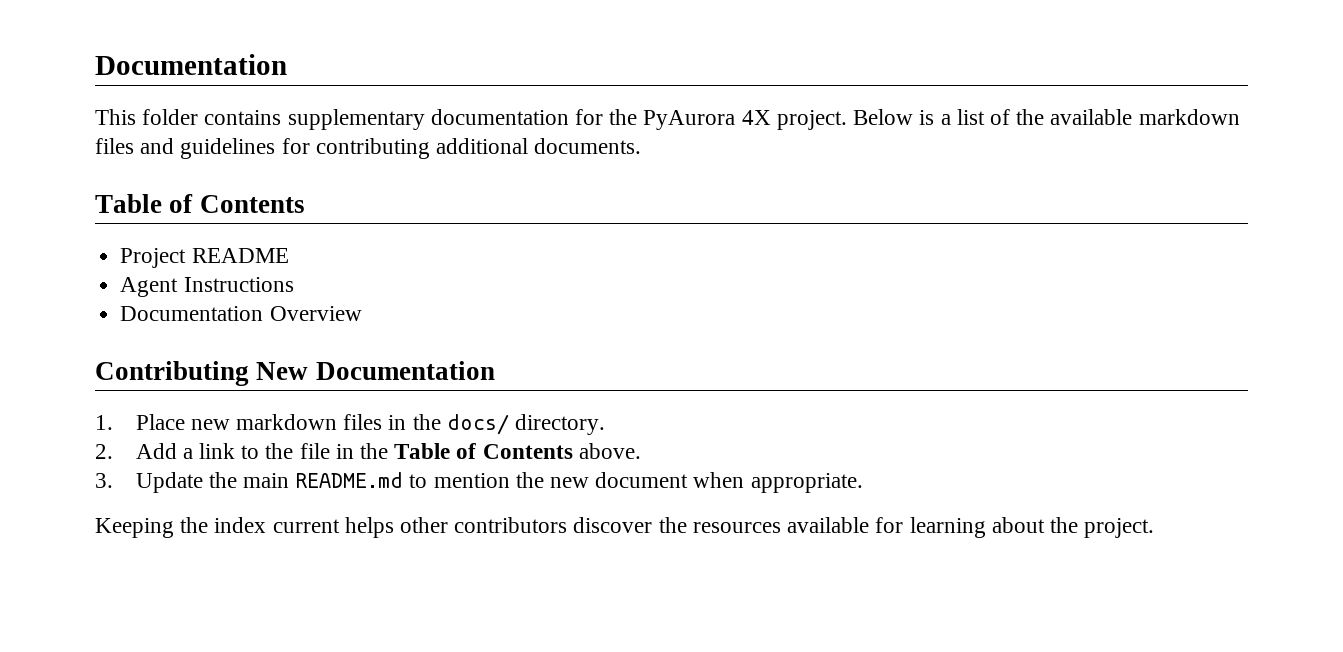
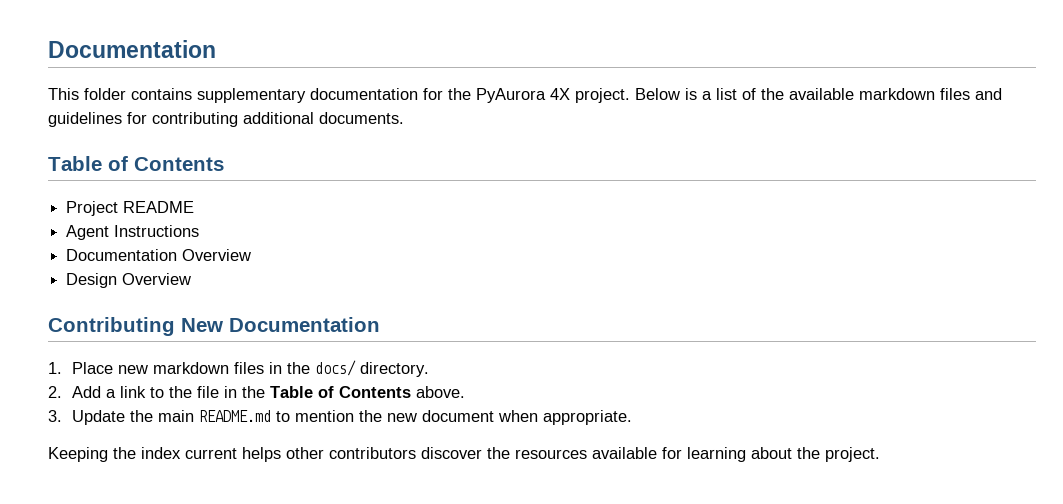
(362, 313) none -> [66,273,192,288] // Design Overview

